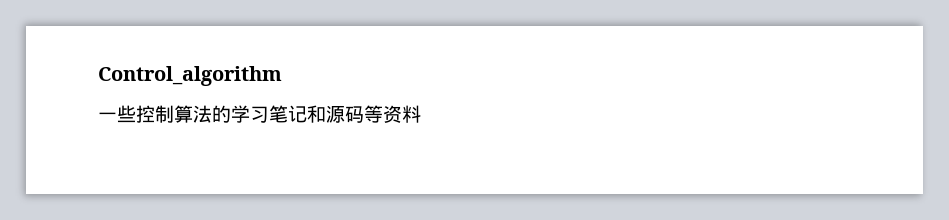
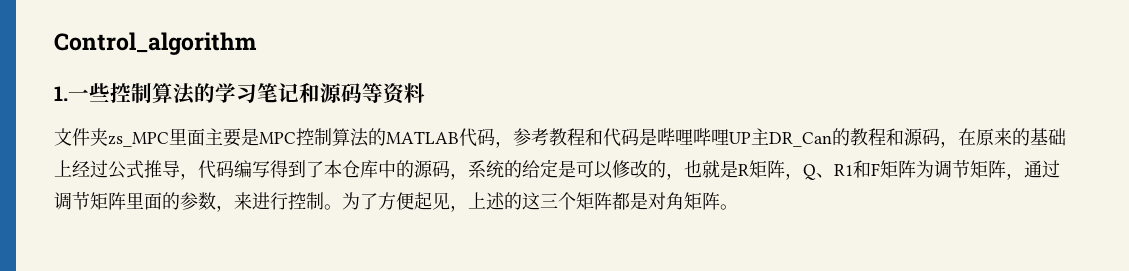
(282, 76) none -> [54,86,68,101] 1.
(421, 114) none -> [54,128,1066,148] [54,159,1060,180] [54,192,738,212] // 文件夹zs_MPC里面主要是MPC控制算法的MATLAB代码，参考教程和代码是哔哩哔哩UP主DR_Can的教程和源码，在原来的基础上经过公式推导，代码编写得到了本仓库中的源码，系统的给定是可以修改的，也就是R矩阵，Q、R1和F矩阵为调节矩阵，通过调节矩阵里面的参数，来进行控制。为了方便起见，上述的这三个矩阵都是对角矩阵。

